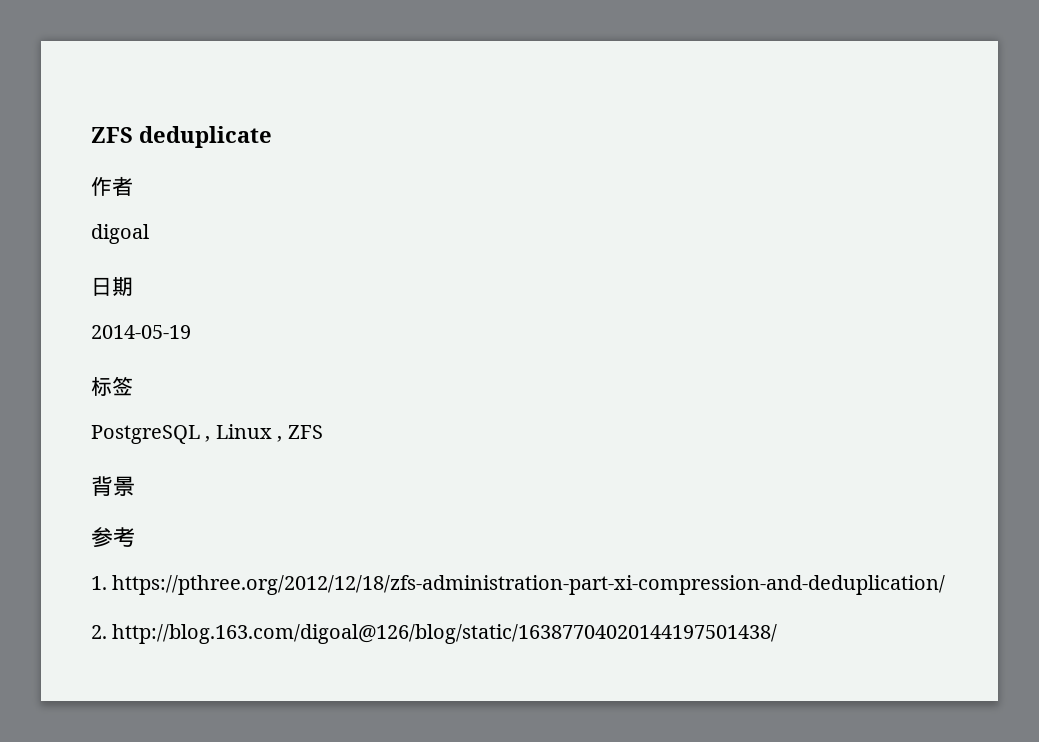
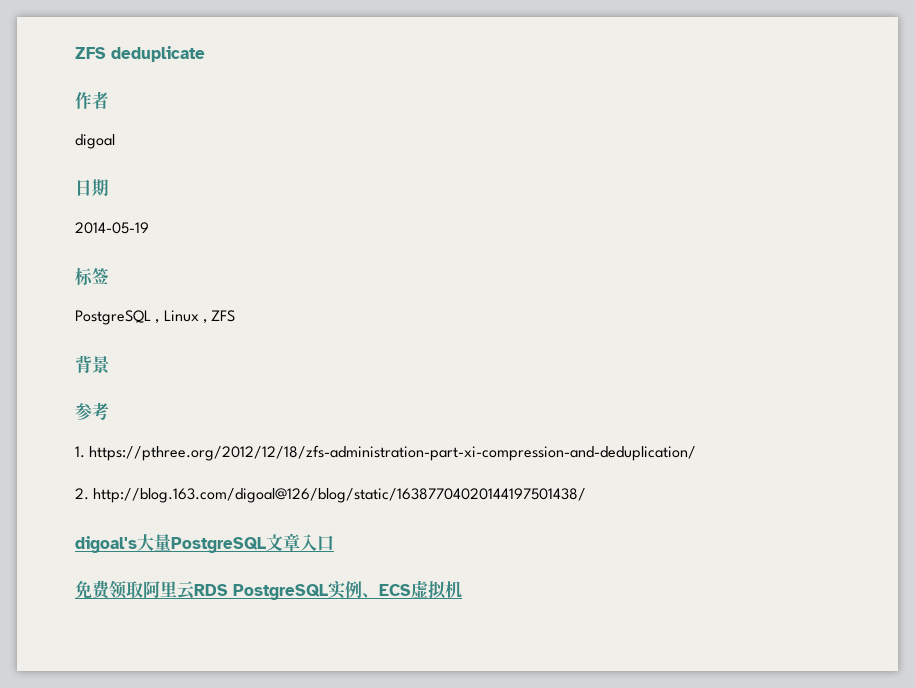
(778, 634) none -> [75,533,334,553] [75,580,462,600] // digoal's大量PostgreSQL文章入口 // 免费领取阿里云RDS PostgreSQL实例、ECS虚拟机

